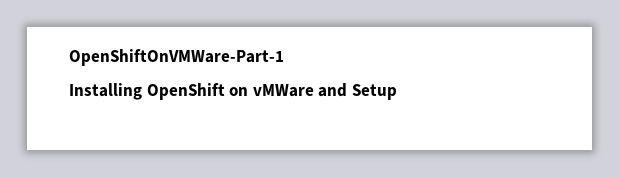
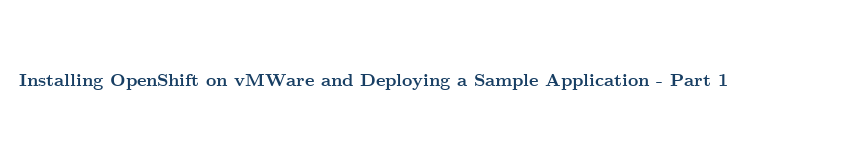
[69,49,284,66] OpenShiftOnVMWare-Part-1 // -> (19, 82) none
[351,84,397,100] Setup -> [360,73,728,90] Deploying a Sample Application - Part 1

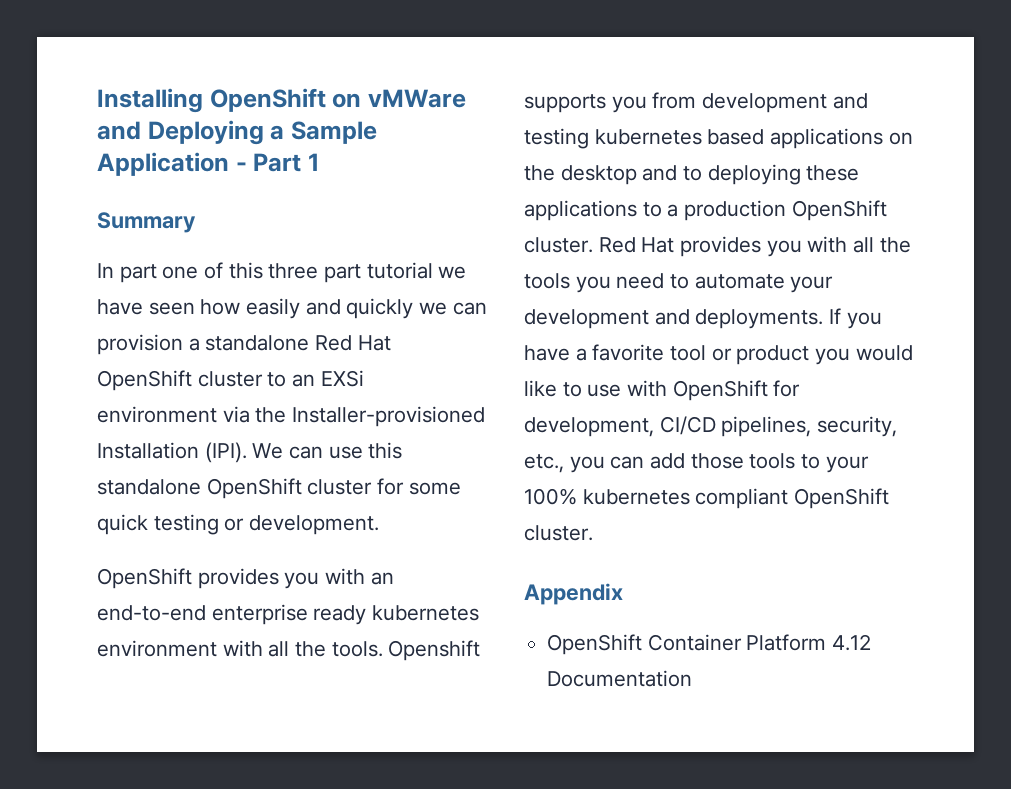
(728, 80) none -> [97,212,196,233] [97,262,467,283] [97,298,487,319] [97,334,391,355] [97,370,364,391] [97,406,486,427] [97,442,403,463] [97,478,461,499] [97,514,380,535] [97,568,394,589] [97,604,480,625] [97,640,481,661] [524,92,868,113] [524,128,913,149] [524,164,860,185] [524,200,887,221] [524,236,911,257] [524,273,834,293] [524,308,882,329] [524,344,913,365] [524,380,801,401] [524,416,898,437] [524,453,869,473] [524,488,890,509] [524,525,593,541] [524,583,623,605] [547,634,872,655] [547,670,693,687] // Summary // In part one of this three part tutorial we have seen how easily and quickly we can provision a standalone Red Hat OpenShift cluster to an EXSi environment via the Installer-provisioned Installation (IPI). We can use this standalone OpenShift cluster for some quick testing or development. // OpenShift provides you with an end-to-end enterprise ready kubernetes environment with all the tools. Openshift supports you from development and testing kubernetes based applications on the desktop and to deploying these applications to a production OpenShift cluster. Red Hat provides you with all the tools you need to automate your development and deployments. If you have a favorite tool or product you would like to use with OpenShift for development, CI/CD pipelines, security, etc., you can add those tools to your 100% kubernetes compliant OpenShift cluster. // Appendix // OpenShift Container Platform 4.12 Documentation

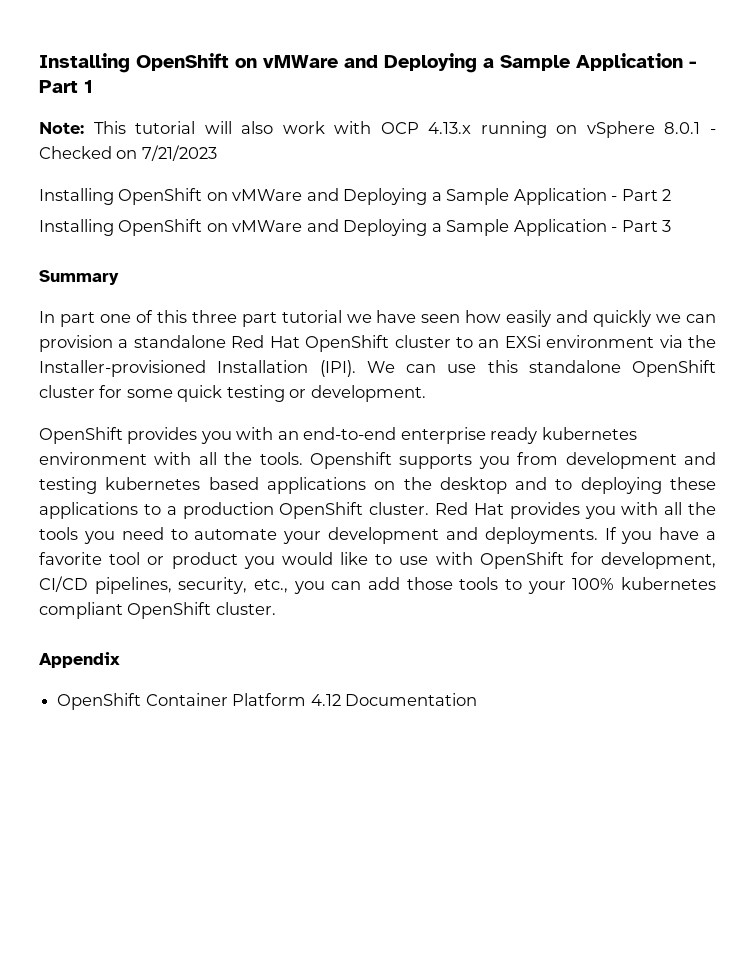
(319, 162) none -> [39,121,717,138] [39,145,217,161] [39,188,672,205] [39,219,672,236] // Note: This tutorial will also work with OCP 4.13.x running on vSphere 8.0.1 - Checked on 7/21/2023 // Installing OpenShift on vMWare and Deploying a Sample Application - Part 2 // Installing OpenShift on vMWare and Deploying a Sample Application - Part 3

